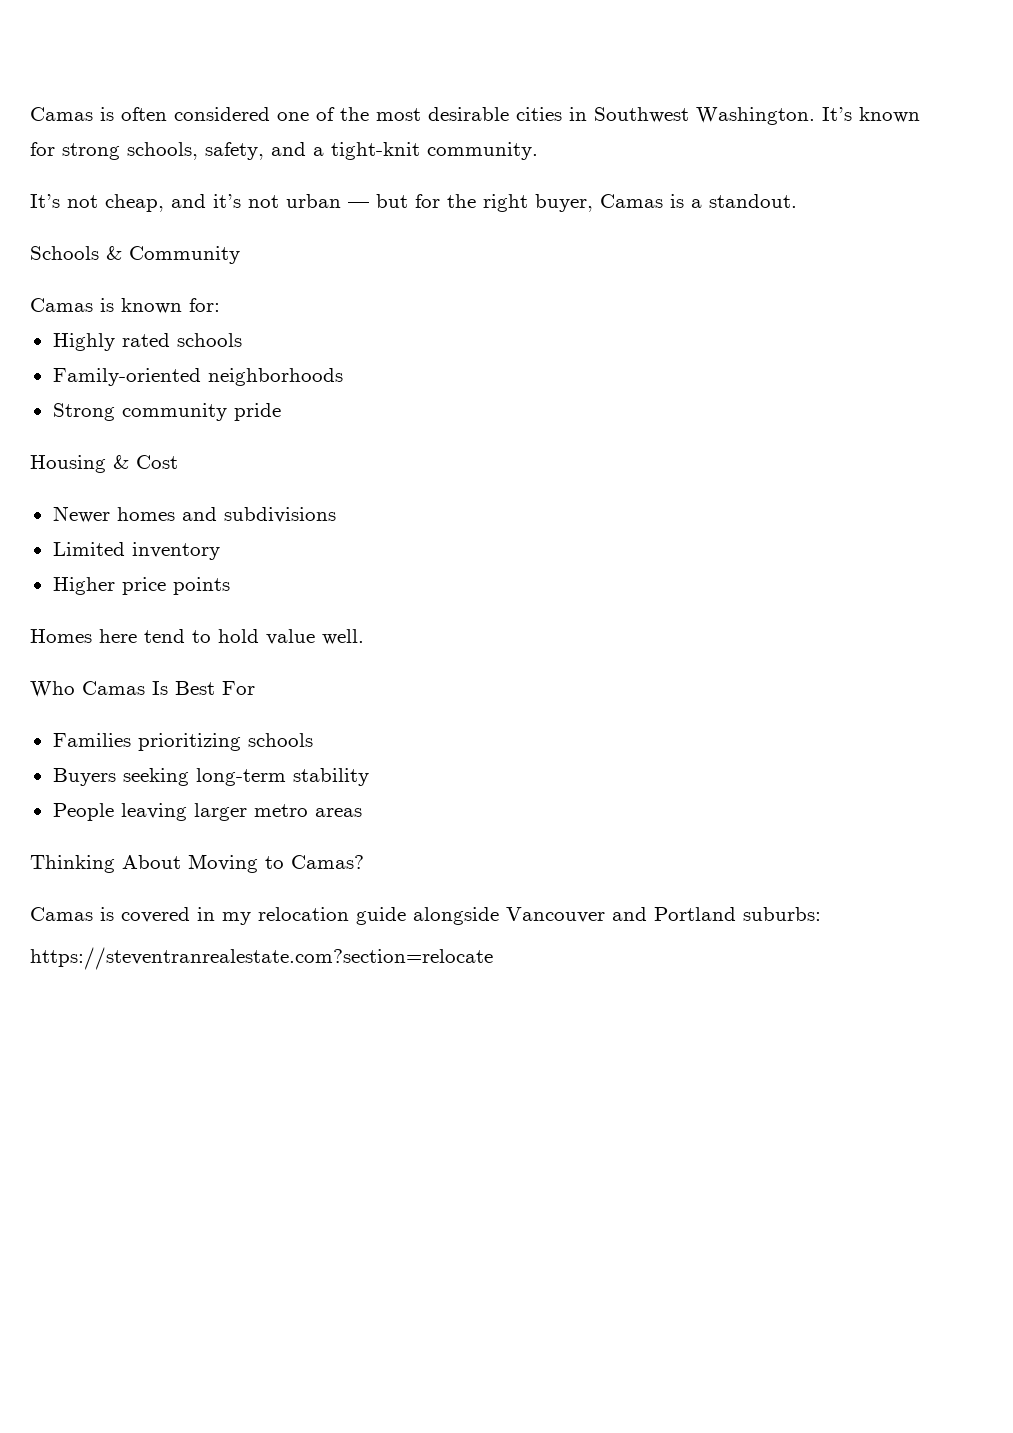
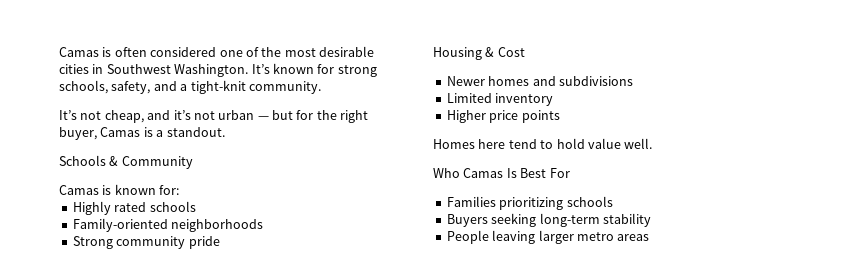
[30,854,364,873] [30,907,821,925] [30,947,493,970] // Thinking About Moving to Camas? // Camas is covered in my relocation guide alongside Vancouver and Portland suburbs: // https://steventranrealestate.com?section=relocate -> (650, 237) none

